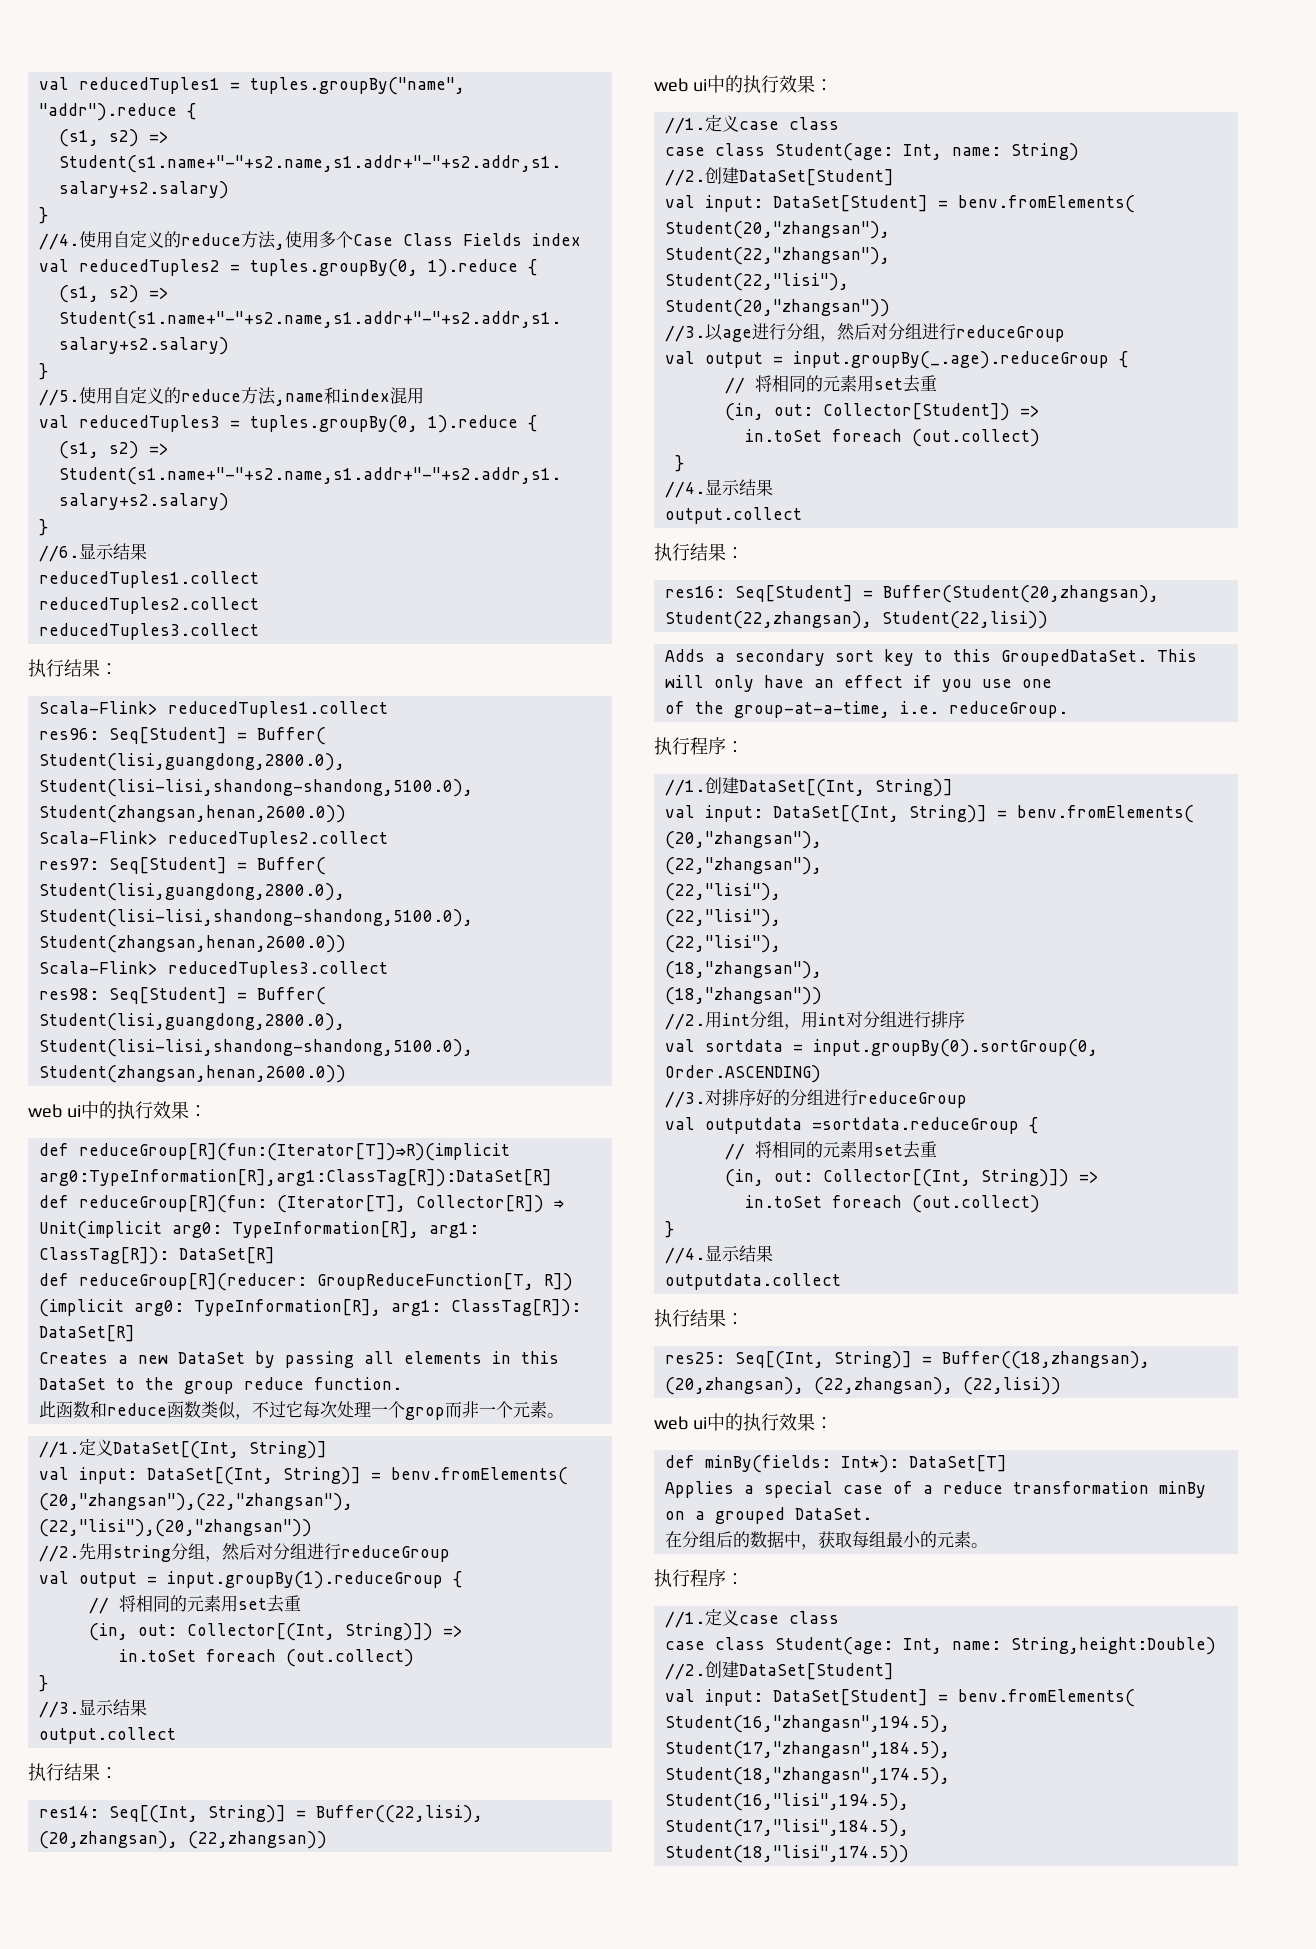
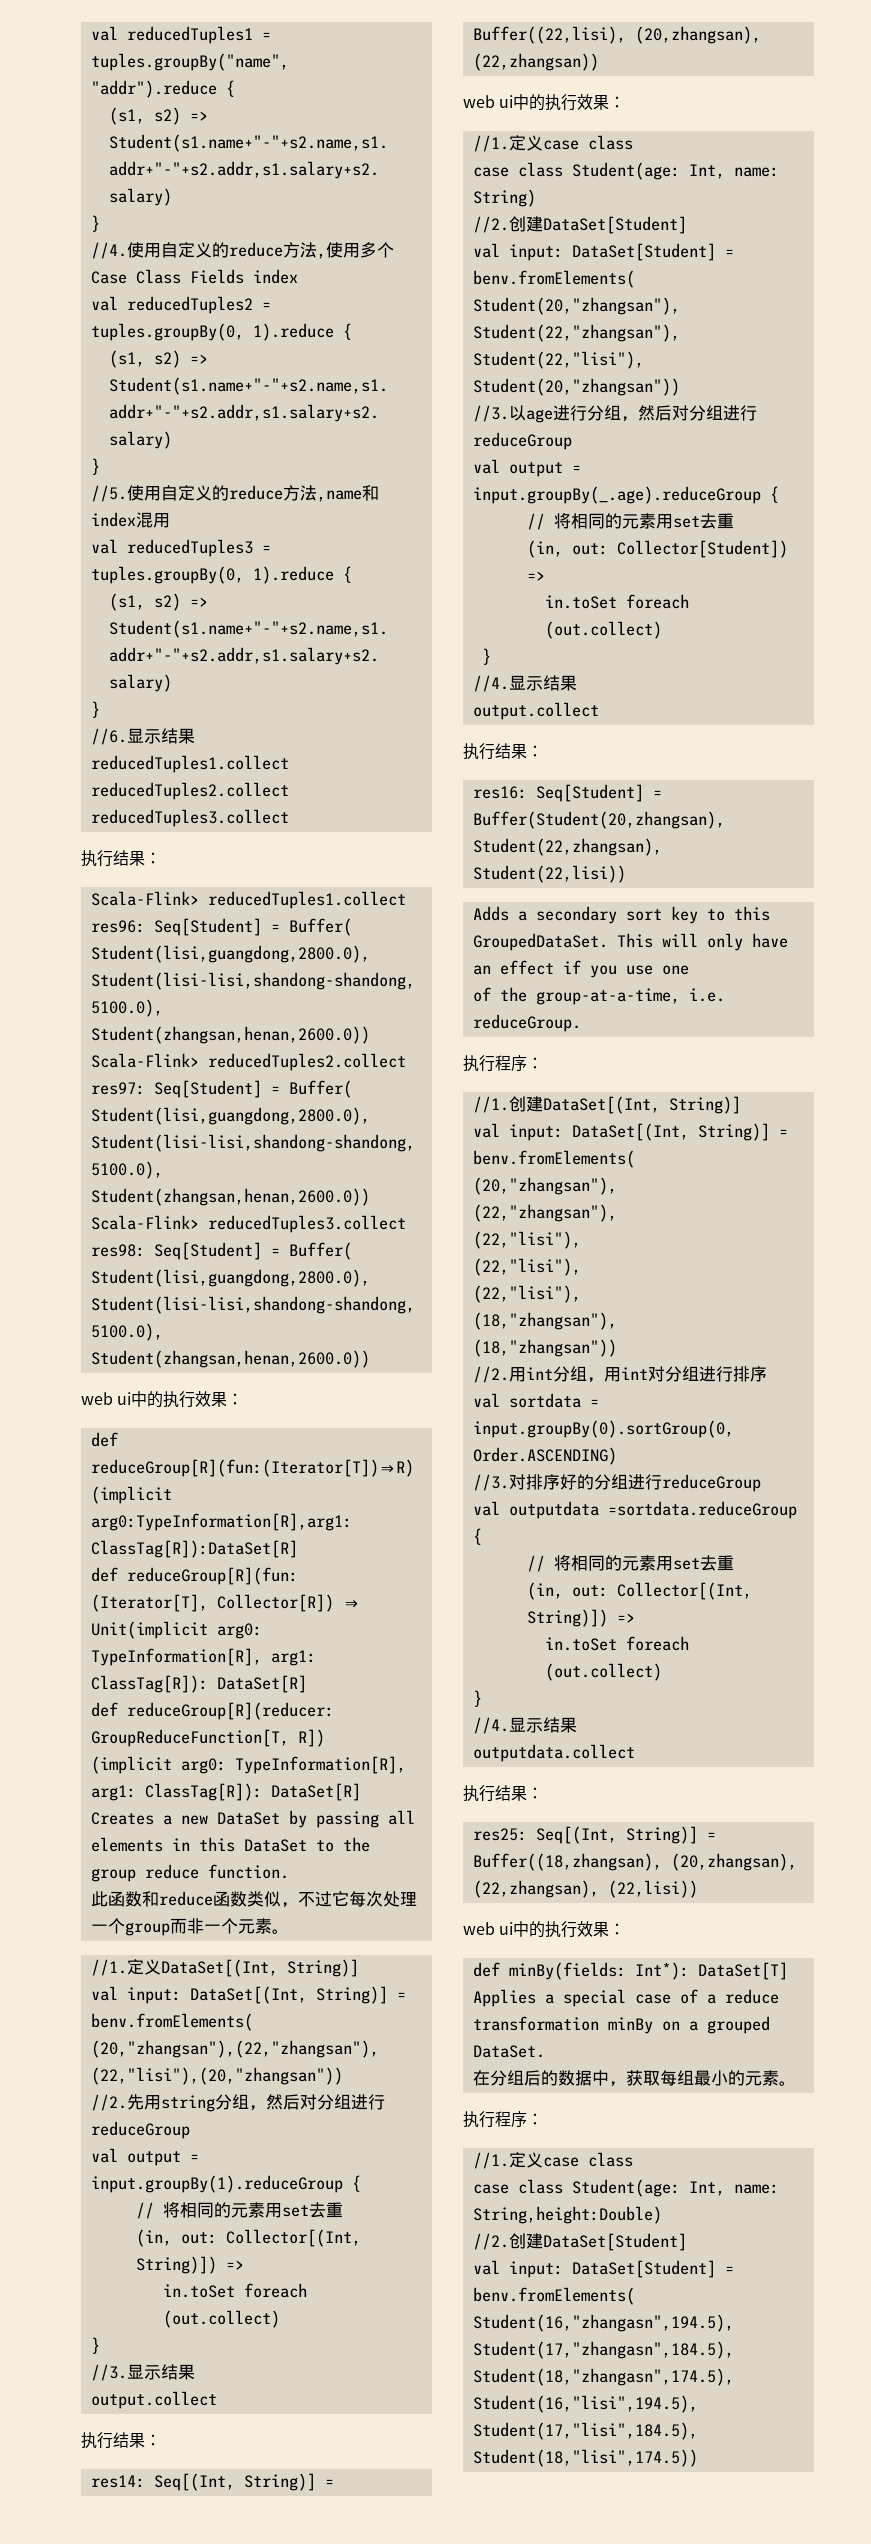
[404,1407,445,1420] grop -> [124,1922,170,1936] group

